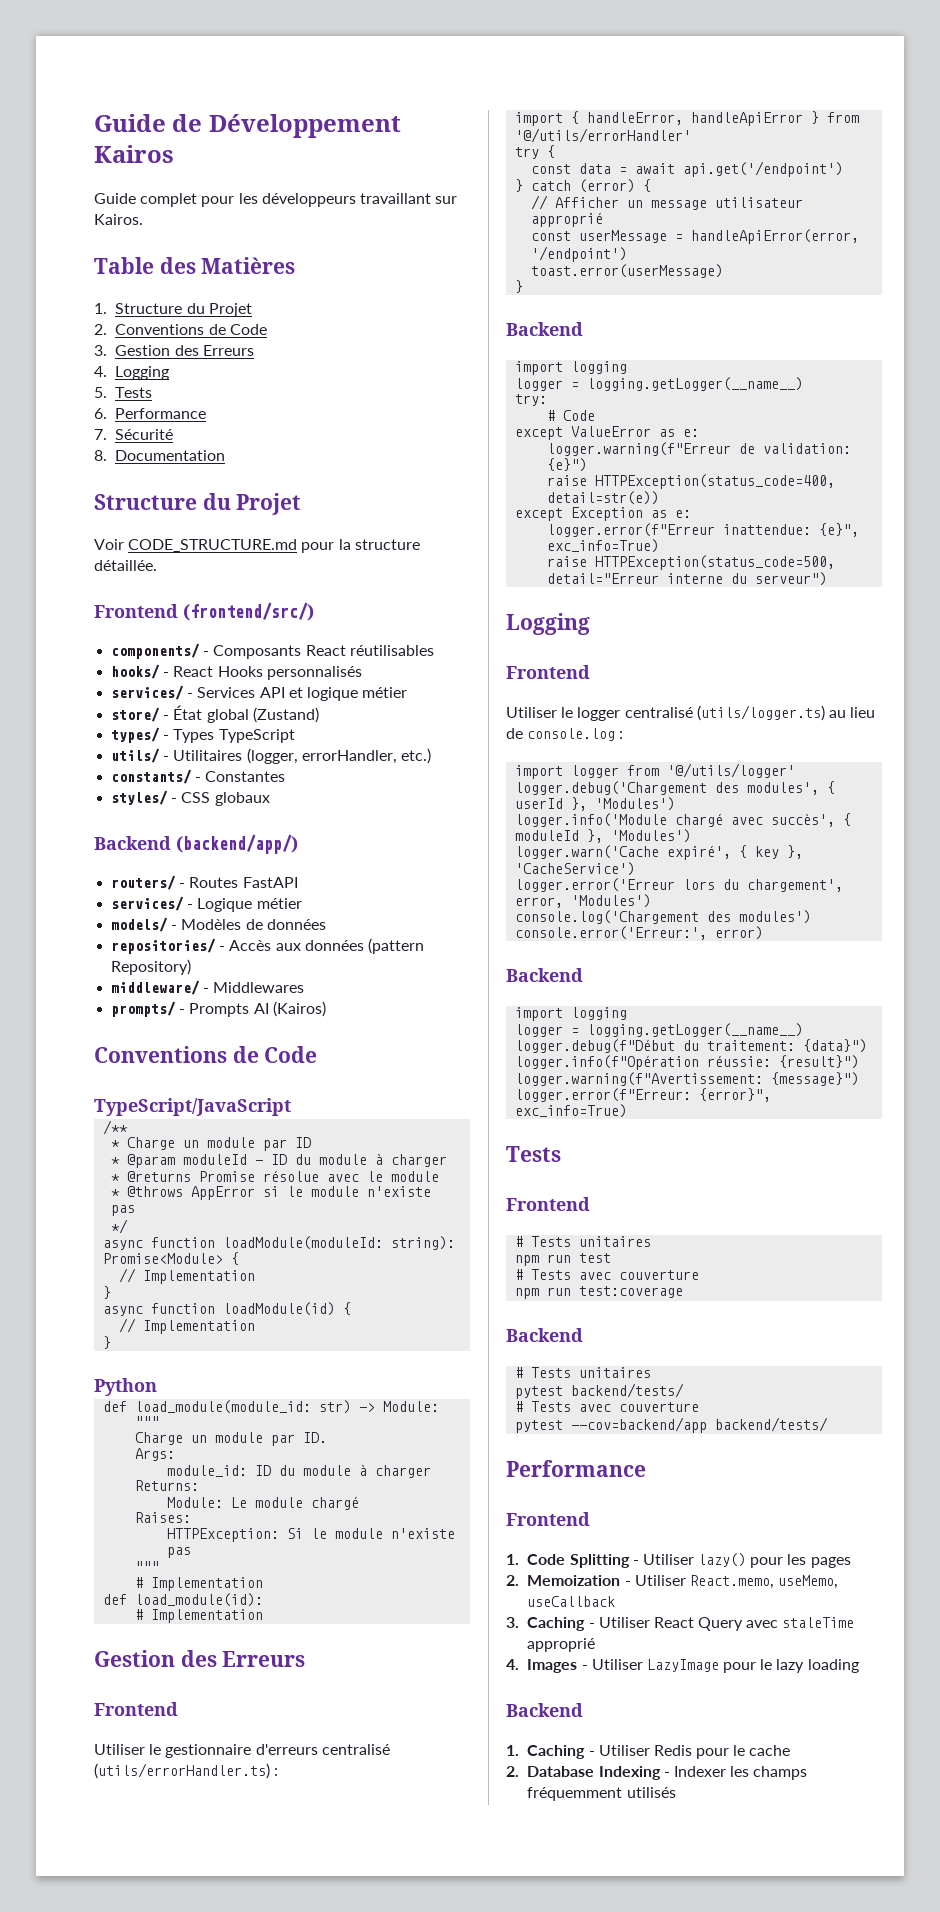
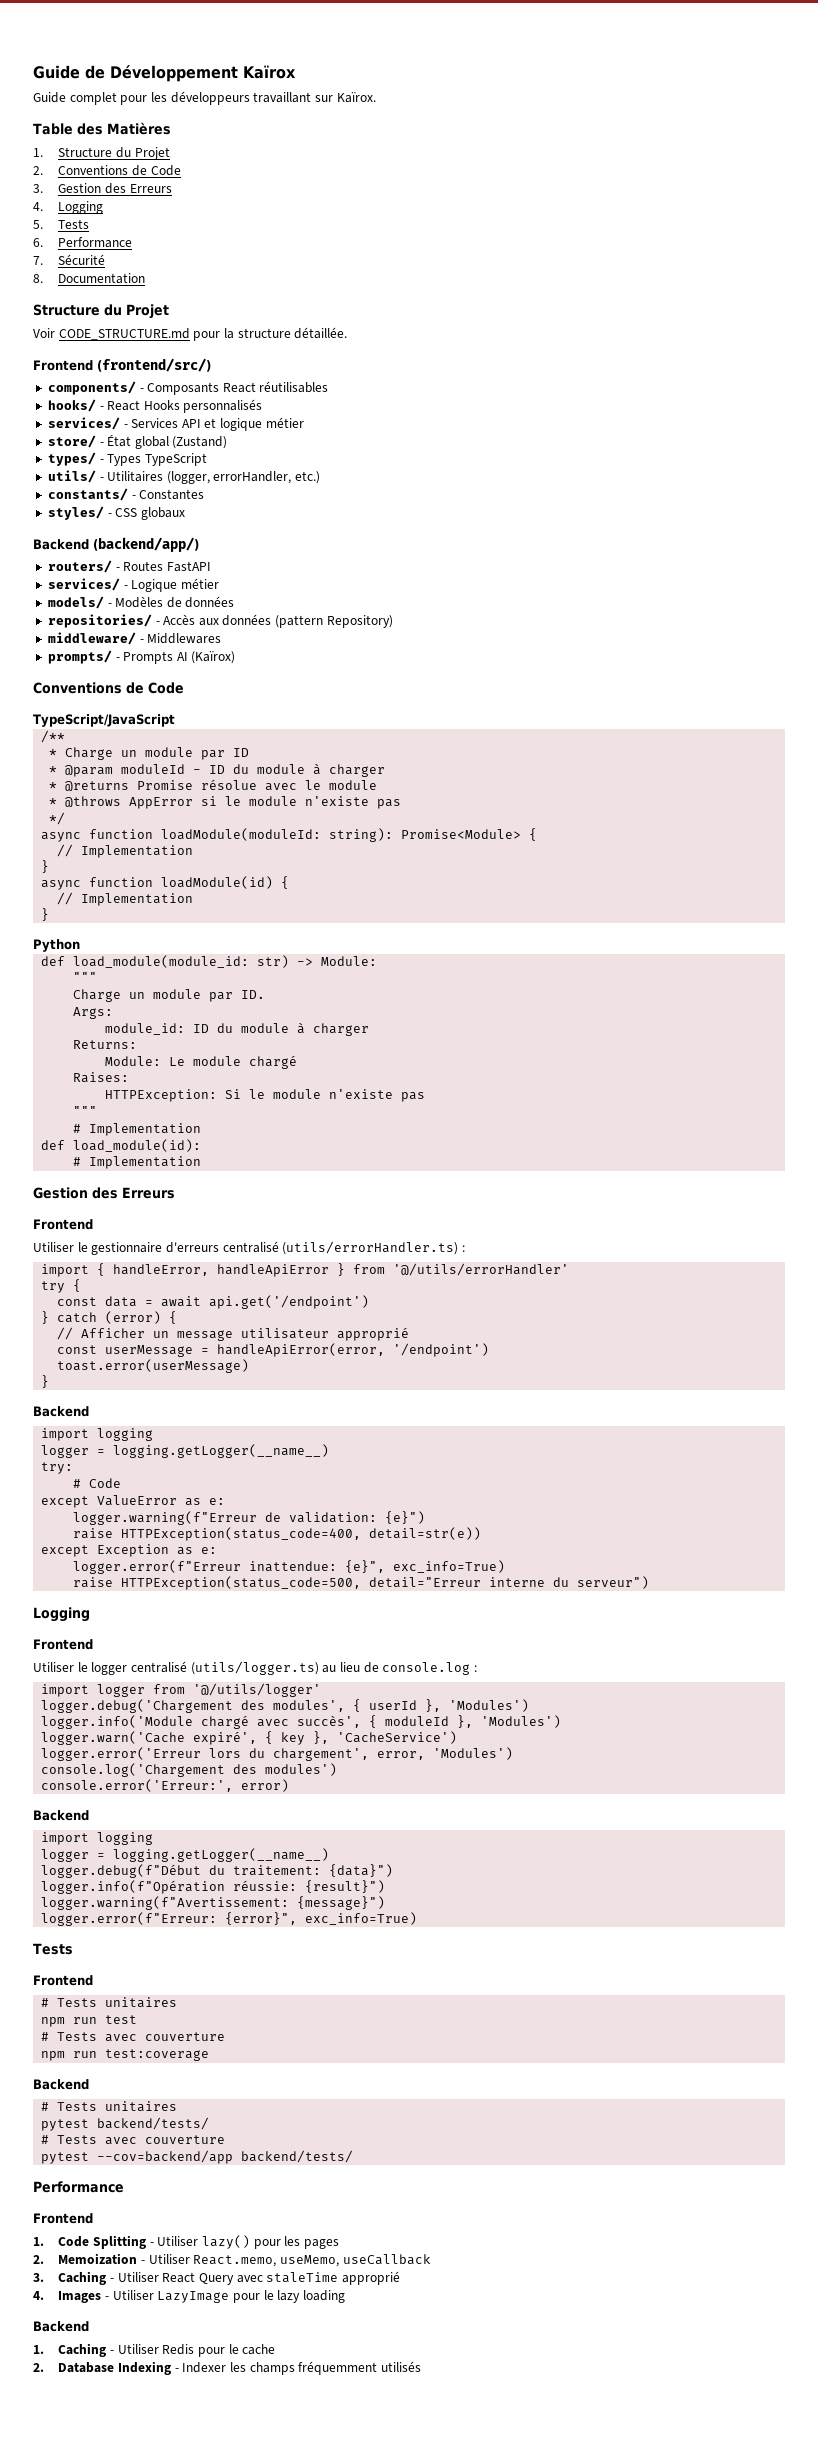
[94,145,174,163] Kairos -> [243,65,296,79] Kaïrox
[94,214,143,225] Kairos. -> [336,92,376,103] Kaïrox.
[272,1001,326,1017] (Kairos) -> [191,651,236,664] (Kaïrox)

